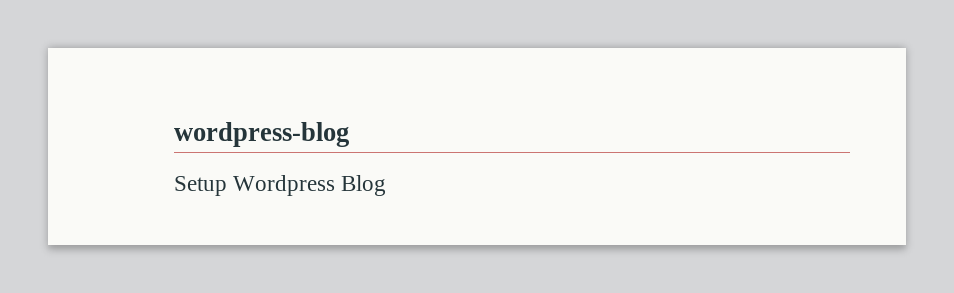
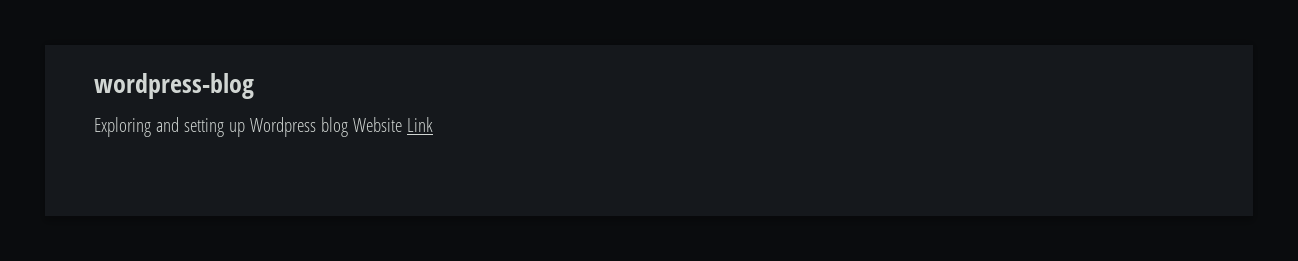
[174,175,387,196] Setup Wordpress Blog -> [94,117,433,137] Exploring and setting up Wordpress blog Website Link

